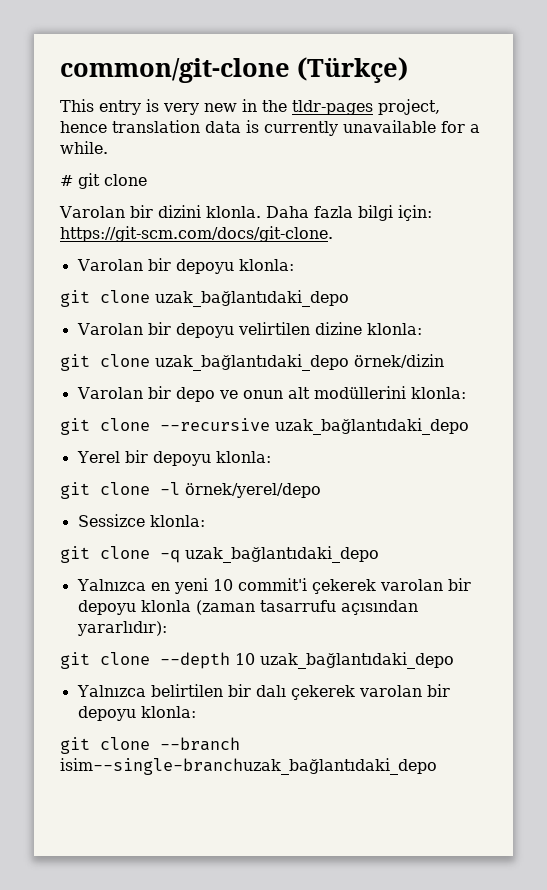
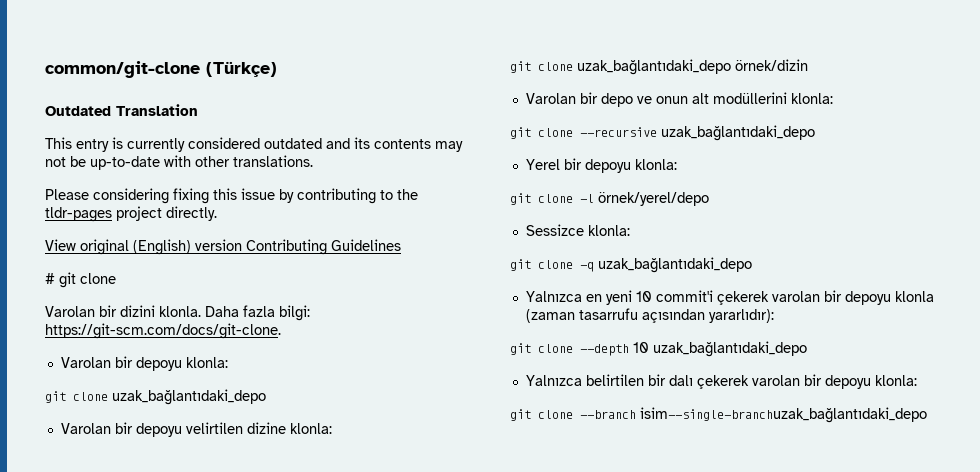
(408, 70) none -> [45,104,198,116] // Outdated Translation
[163,99,440,115] [60,120,480,136] [60,141,108,154] very new in the tldr-pages project, hence translation data is currently unavailable for a while. -> [127,137,463,152] [45,155,313,170] [45,188,418,204] [45,206,217,222] [45,239,401,255] currently considered outdated and its contents may not be up-to-date with other translations. // Please considering fixing this issue by contributing to the tldr-pages project directly. // View original (English) version Contributing Guidelines
[357,205,432,221] bilgi için: -> [279,305,310,321] bilgi:

